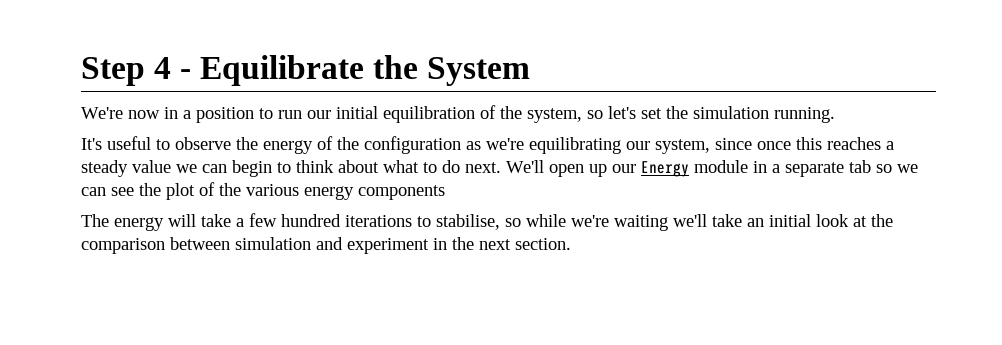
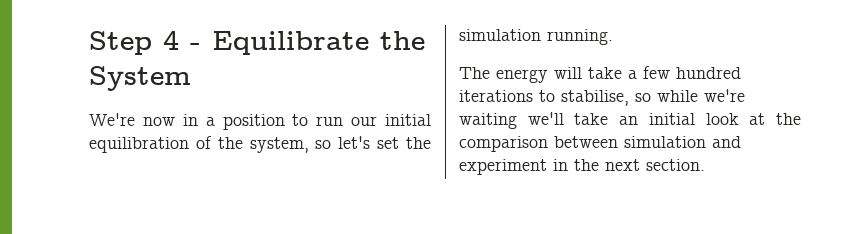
[81,136,894,154] [81,160,918,177] [81,182,445,200] // It's useful to observe the energy of the configuration as we're equilibrating our system, since once this reaches a steady value we can begin to think about what to do next. We'll open up our Energy module in a separate tab so we can see the plot of the various energy components -> (613, 37) none

